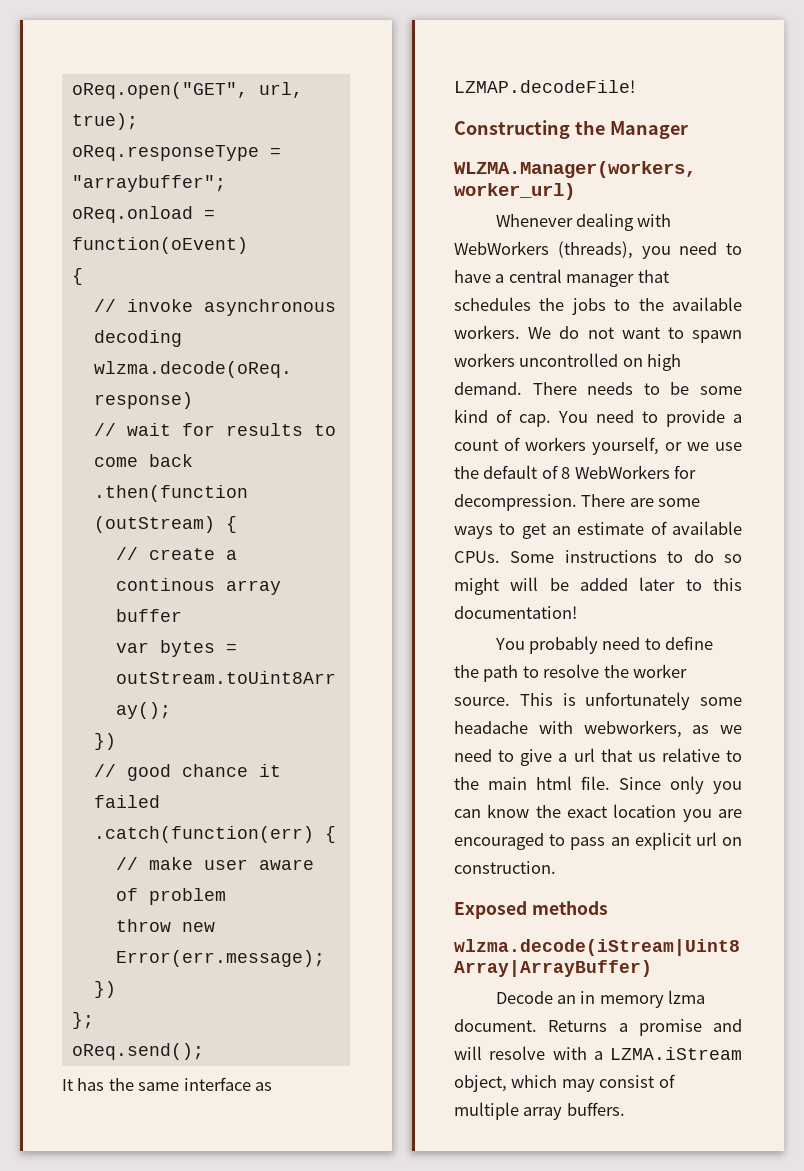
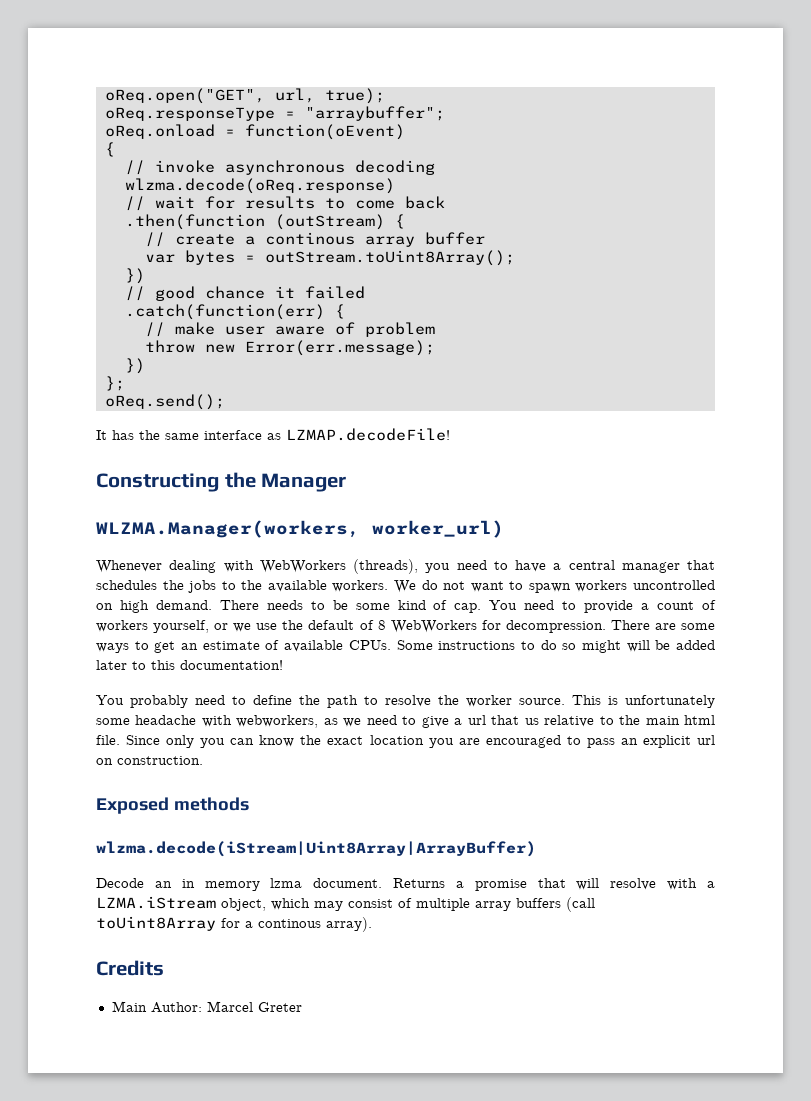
[713,1019,742,1032] and -> [537,878,566,888] that
[566,1102,625,1116] buffers. -> [516,897,595,912] [96,916,372,932] [96,960,164,976] [111,1001,302,1013] buffers (call toUint8Array for a continous array). // Credits // Main Author: Marcel Greter

